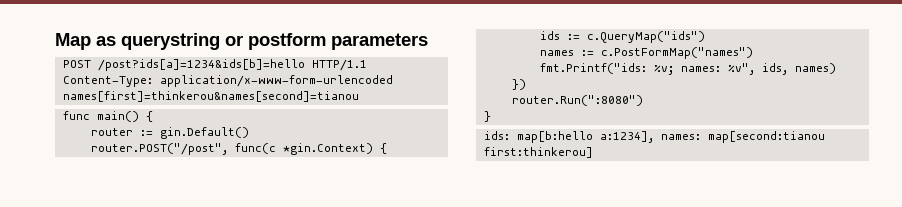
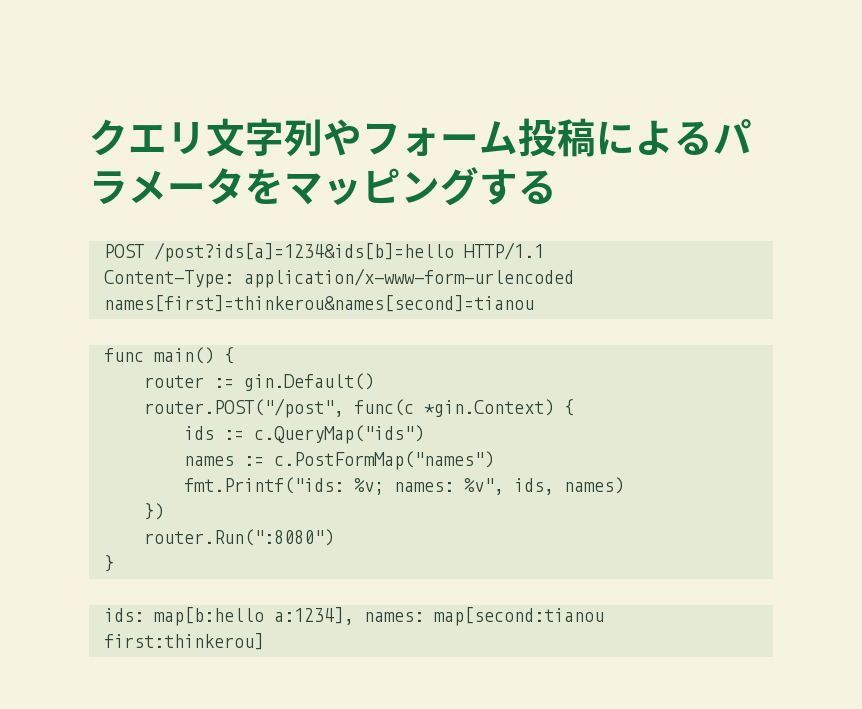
[55,33,428,50] Map as querystring or postform parameters -> [89,118,752,157] [89,167,557,206] クエリ文字列やフォーム投稿によるパラメータをマッピングする

